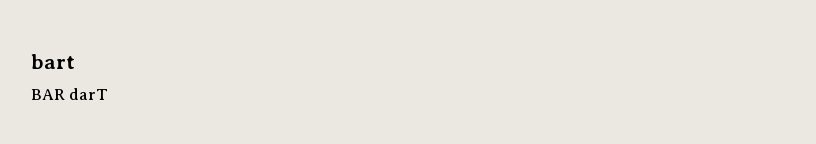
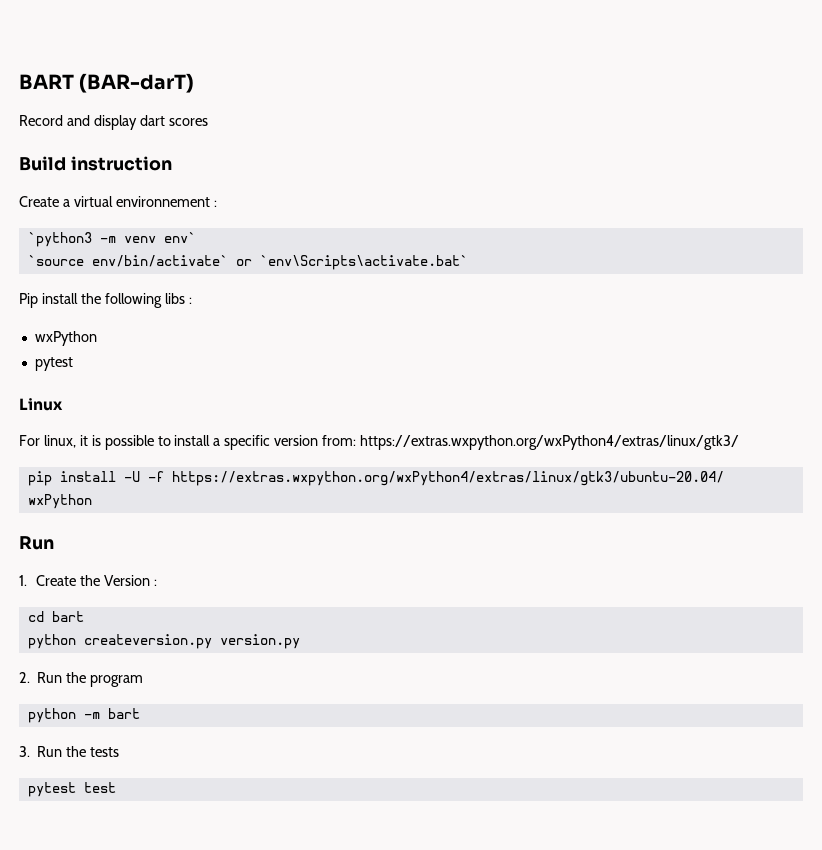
[31,54,75,69] [31,88,109,100] bart // BAR darT -> [19,73,195,93] [19,115,208,130] [19,156,172,171] [19,196,217,207] [27,232,196,247] [27,255,468,270] [19,293,192,308] [34,331,97,346] [34,357,73,371] [19,398,63,411] [19,435,740,450] [27,471,724,486] [27,494,92,509] [19,536,54,550] [19,575,157,586] [27,611,84,622] [27,634,300,649] [19,672,144,687] [27,708,140,723] [19,746,120,757] [27,782,116,797] BART (BAR-darT) // Record and display dart scores // Build instruction // Create a virtual environnement : // `python3 -m venv env` // `source env/bin/activate` or `env\Scripts\activate.bat` // Pip install the following libs : // wxPython // pytest // Linux // For linux, it is possible to install a specific version from: https://extras.wxpython.org/wxPython4/extras/linux/gtk3/ // pip install -U -f https://extras.wxpython.org/wxPython4/extras/linux/gtk3/ubuntu-20.04/ wxPython // Run // 1. Create the Version : // cd bart // python createversion.py version.py // 2. Run the program // python -m bart // 3. Run the tests // pytest test

